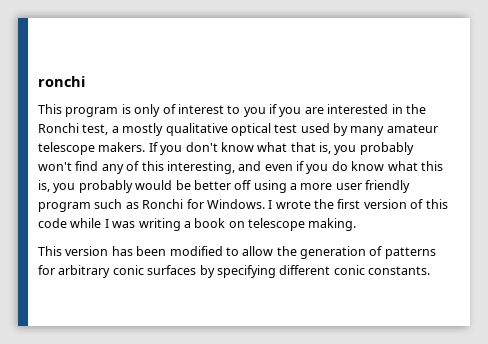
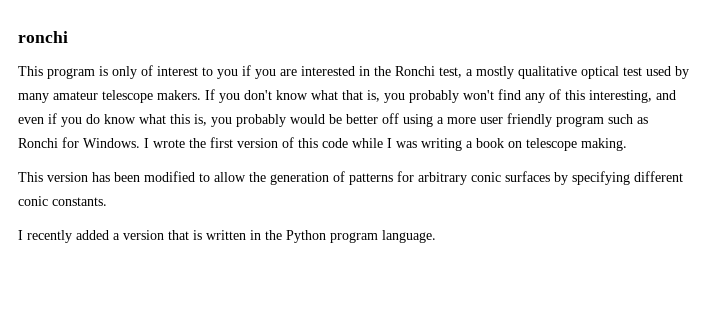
(430, 270) none -> [18,230,436,243] // I recently added a version that is written in the Python program language.

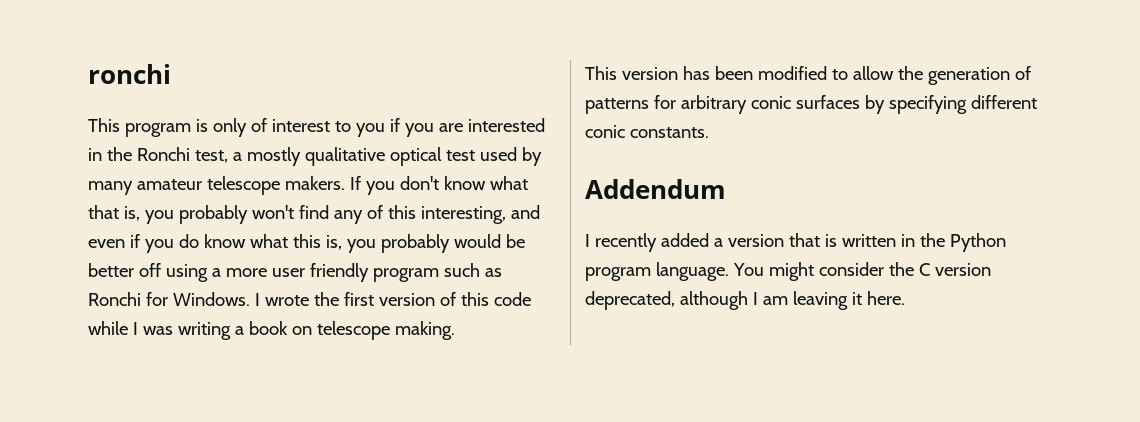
(107, 201) none -> [585,179,726,199] // Addendum
(436, 236) none -> [732,262,991,281] [585,291,905,310] You might consider the C version deprecated, although I am leaving it here.

